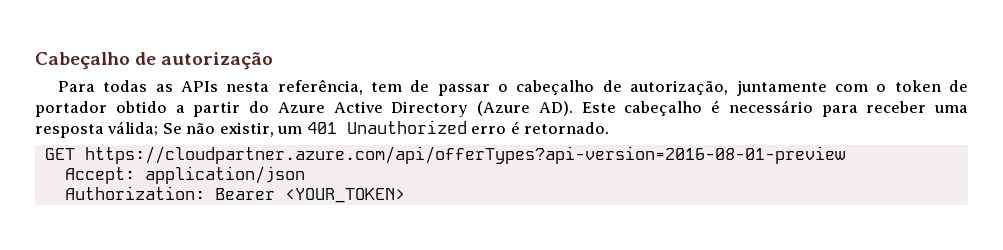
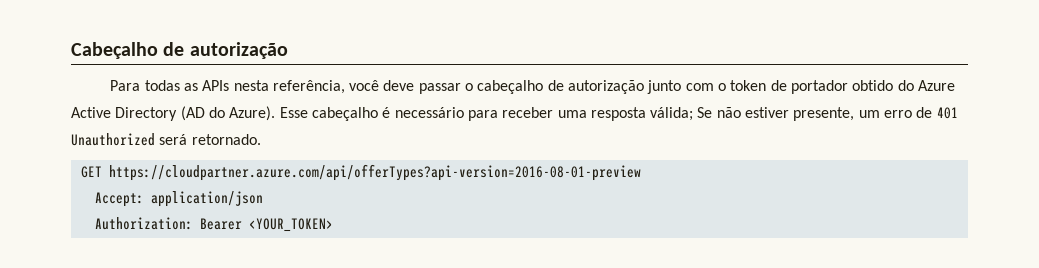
[370,80,430,92] tem de -> [349,80,415,91] você deve
[630,80,827,96] autorização, juntamente -> [568,80,682,94] autorização junto
[175,101,241,117] a partir -> (894, 85) none
[477,101,616,116] (Azure AD). Este -> [180,106,308,121] (AD do Azure). Esse
[219,120,520,137] existir, um 401 Unauthorized erro é -> [745,107,958,121] [71,133,188,146] estiver presente, um erro de 401 Unauthorized será

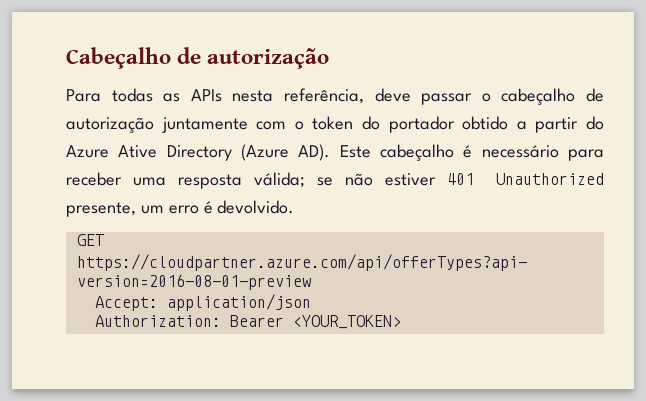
[349,80,380,91] você -> (364, 96) none
[647,80,682,94] junto -> [161,117,248,133] juntamente
[770,80,787,91] de -> [362,116,380,130] do
[897,80,955,91] [71,106,308,121] do Azure Active Directory (AD do Azure). Esse -> [516,116,605,133] [66,144,371,161] a partir do Azure Ative Directory (Azure AD). Este
[697,107,713,118] Se -> [316,177,333,186] se
(790, 112) none -> [446,173,604,185] 401 Unauthorized
[916,107,958,119] [71,133,261,146] de 401 Unauthorized será retornado. -> [203,200,295,214] é devolvido.

